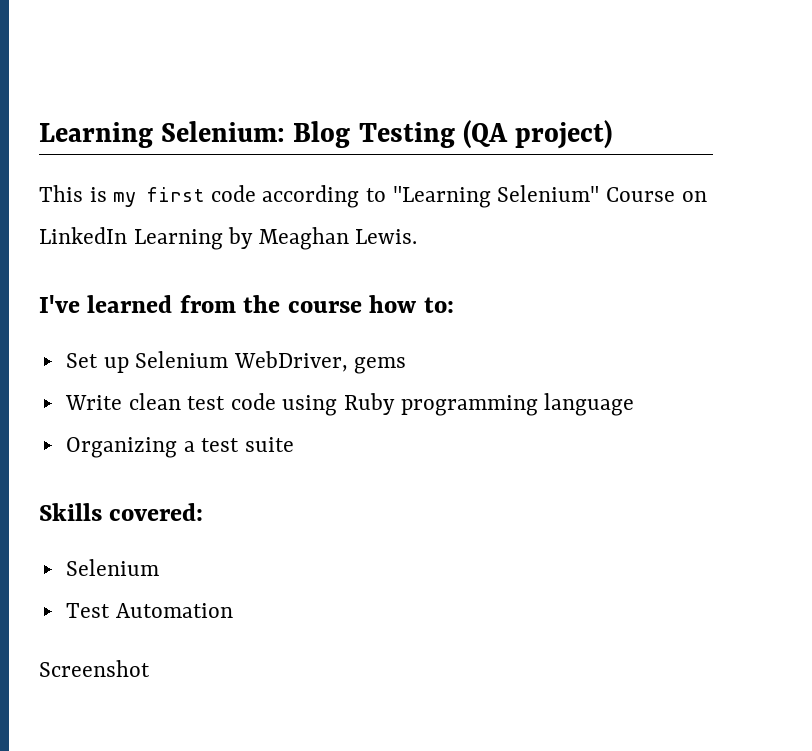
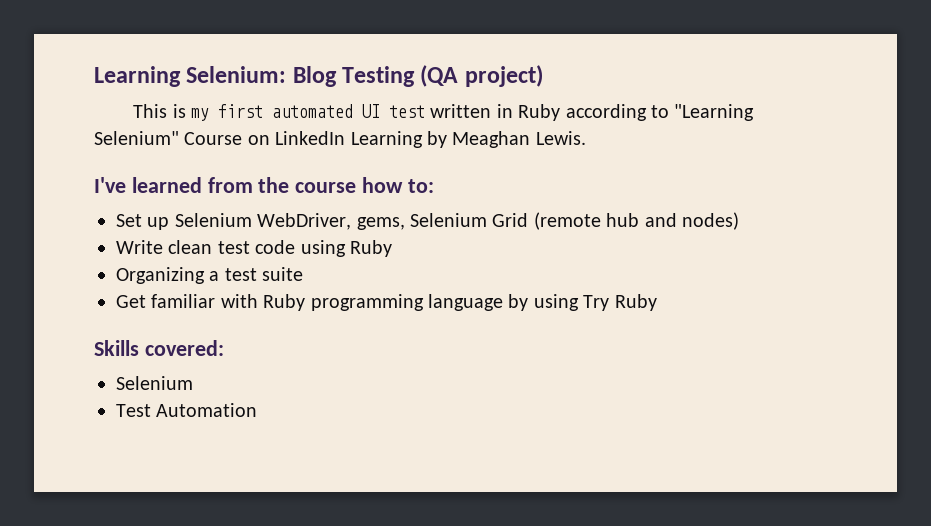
[210,185,256,202] code -> [271,104,561,121] automated UI test written in Ruby
[354,357,407,374] gems -> [356,212,739,230] gems, Selenium Grid (remote hub and nodes)
[400,393,635,416] programming language -> (392, 248) none
(294, 444) none -> [116,294,657,311] // Get familiar with Ruby programming language by using Try Ruby
[39,660,150,677] // Screenshot -> (258, 410) none

